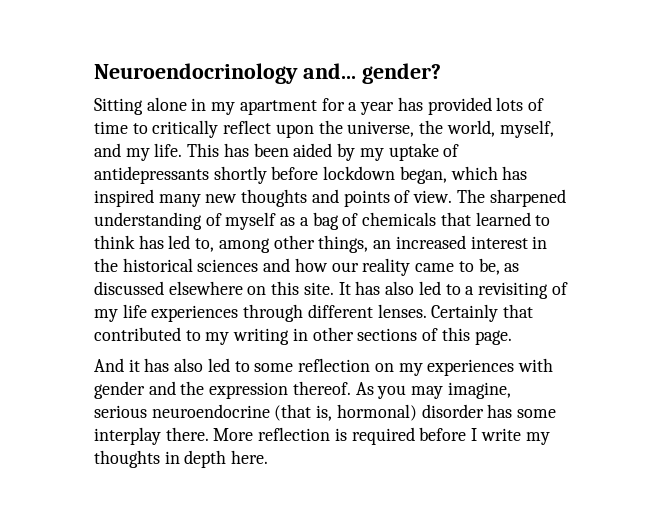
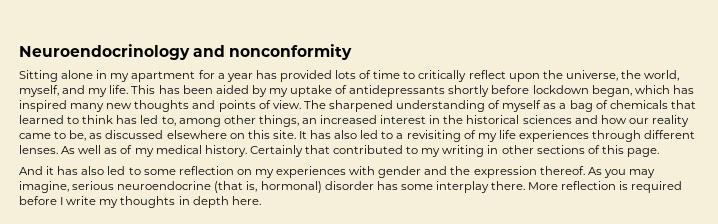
[302,63,441,84] and... gender? -> [193,44,353,60] and nonconformity
(427, 311) none -> [61,145,247,157] As well as of my medical history.

